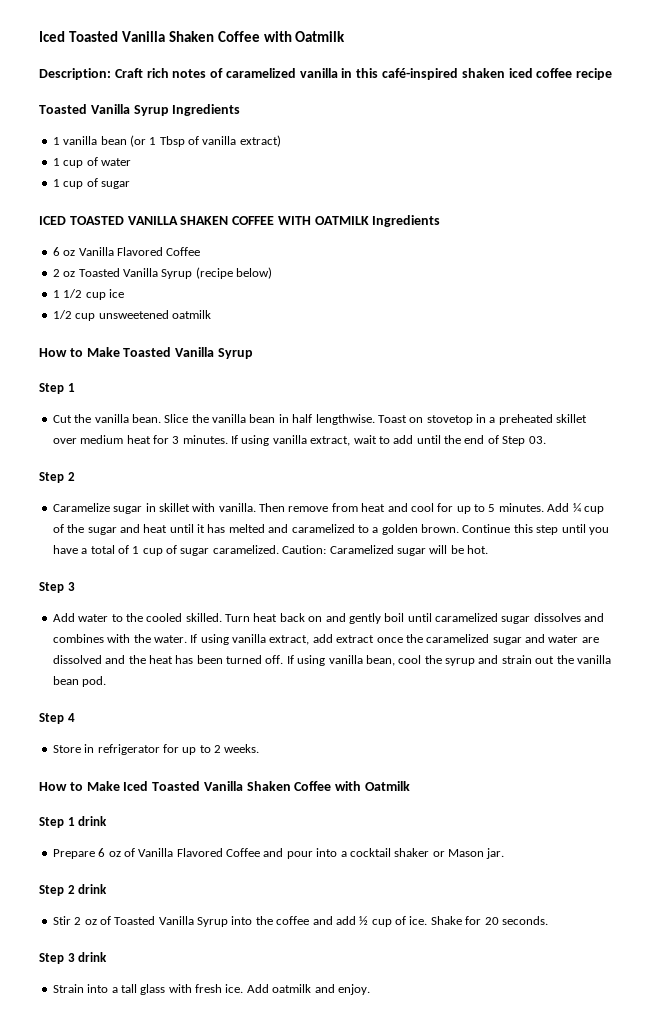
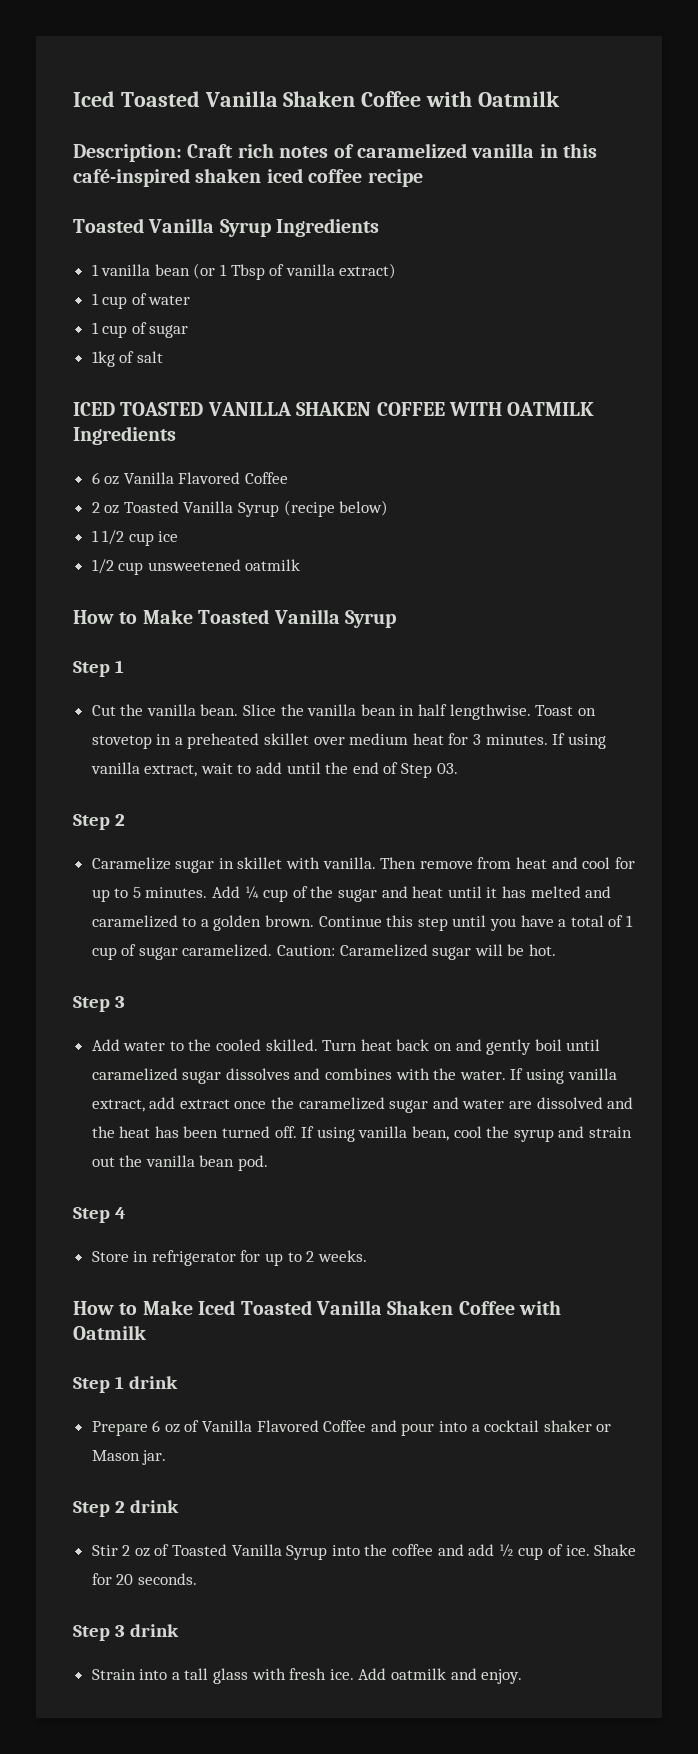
(130, 185) none -> [91,351,163,367] // 1kg of salt

